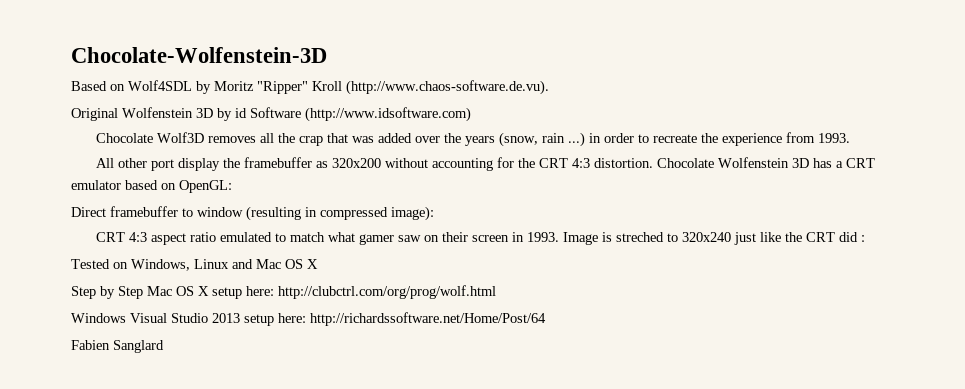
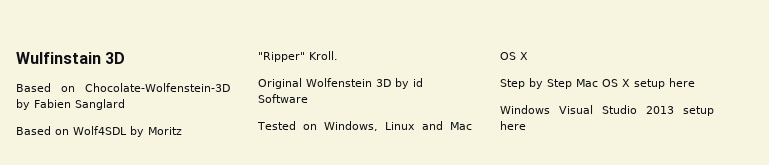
[71,47,327,63] Chocolate-Wolfenstein-3D -> [16,52,126,64] [16,83,230,92] [16,99,125,110] Wulfinstain 3D // Based on Chocolate-Wolfenstein-3D by Fabien Sanglard
[312,80,549,95] Kroll (http://www.chaos-software.de.vu). -> [309,51,338,60] Kroll.
[305,107,471,122] [95,132,850,147] [95,157,875,171] [71,180,232,193] [71,206,434,221] [95,232,865,245] (http://www.idsoftware.com) // Chocolate Wolf3D removes all the crap that was added over the years (snow, rain ...) in order to recreate the experience from 1993. // All other port display the framebuffer as 320x200 without accounting for the CRT 4:3 distortion. Chocolate Wolfenstein 3D has a CRT emulator based on OpenGL: // Direct framebuffer to window (resulting in compressed image): // CRT 4:3 aspect ratio emulated to match what gamer saw on their screen in 1993. Image is streched to 320x240 just like the CRT did : -> (308, 98) none
[246,285,496,299] here: http://clubctrl.com/org/prog/wolf.html -> [669,78,695,87] here
[278,312,546,326] [71,340,164,353] here: http://richardssoftware.net/Home/Post/64 // Fabien Sanglard -> [500,121,526,130] here

